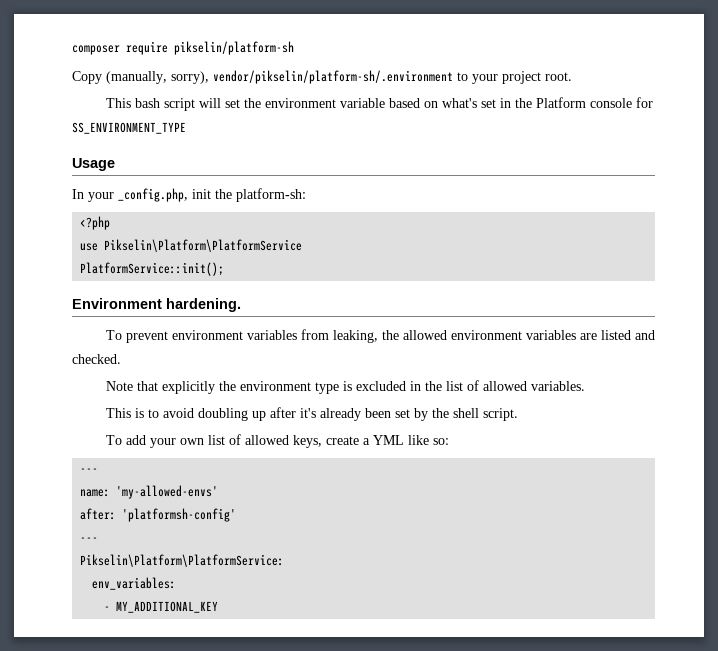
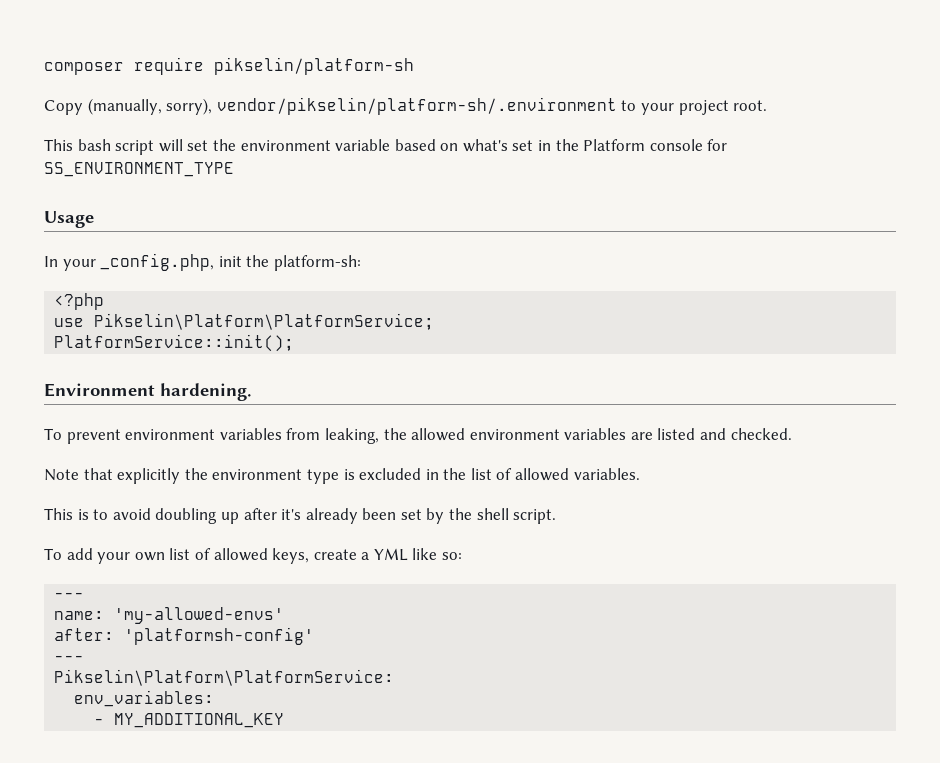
[104,239,303,252] Pikselin\Platform\PlatformService -> [94,313,435,330] Pikselin\Platform\PlatformService;

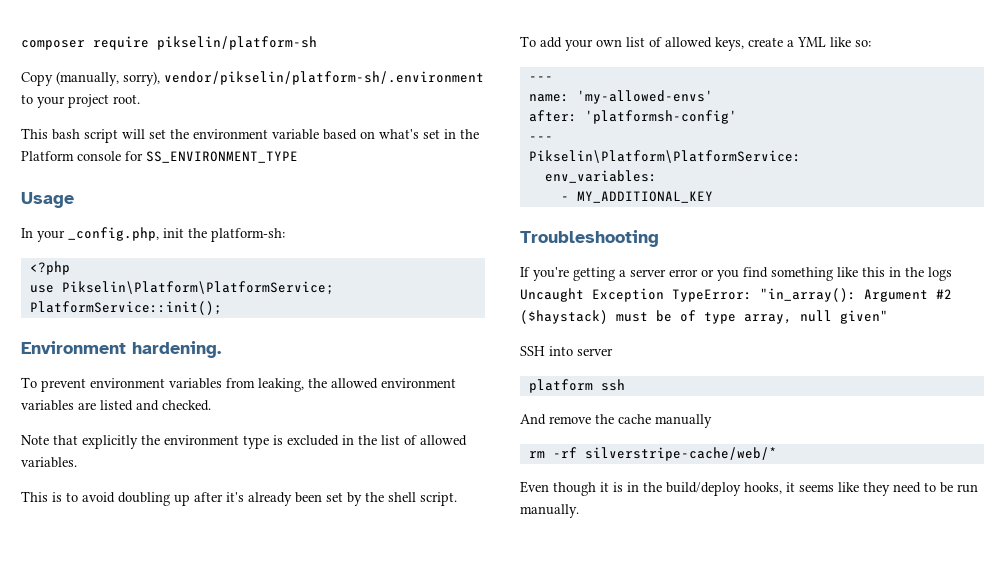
(285, 720) none -> [520,230,659,247] [520,267,952,281] [520,288,952,302] [520,310,888,324] [520,346,613,356] [528,379,625,393] [520,414,712,428] [528,447,777,461] [520,481,978,496] [520,504,579,518] // Troubleshooting // If you're getting a server error or you find something like this in the logs Uncaught Exception TypeError: "in_array(): Argument #2 ($haystack) must be of type array, null given" // SSH into server // platform ssh // And remove the cache manually // rm -rf silverstripe-cache/web/* // Even though it is in the build/deploy hooks, it seems like they need to be run manually.

